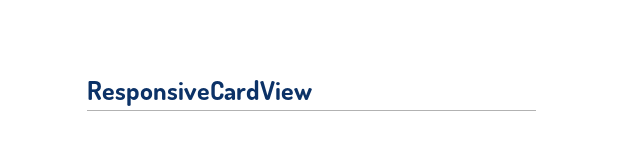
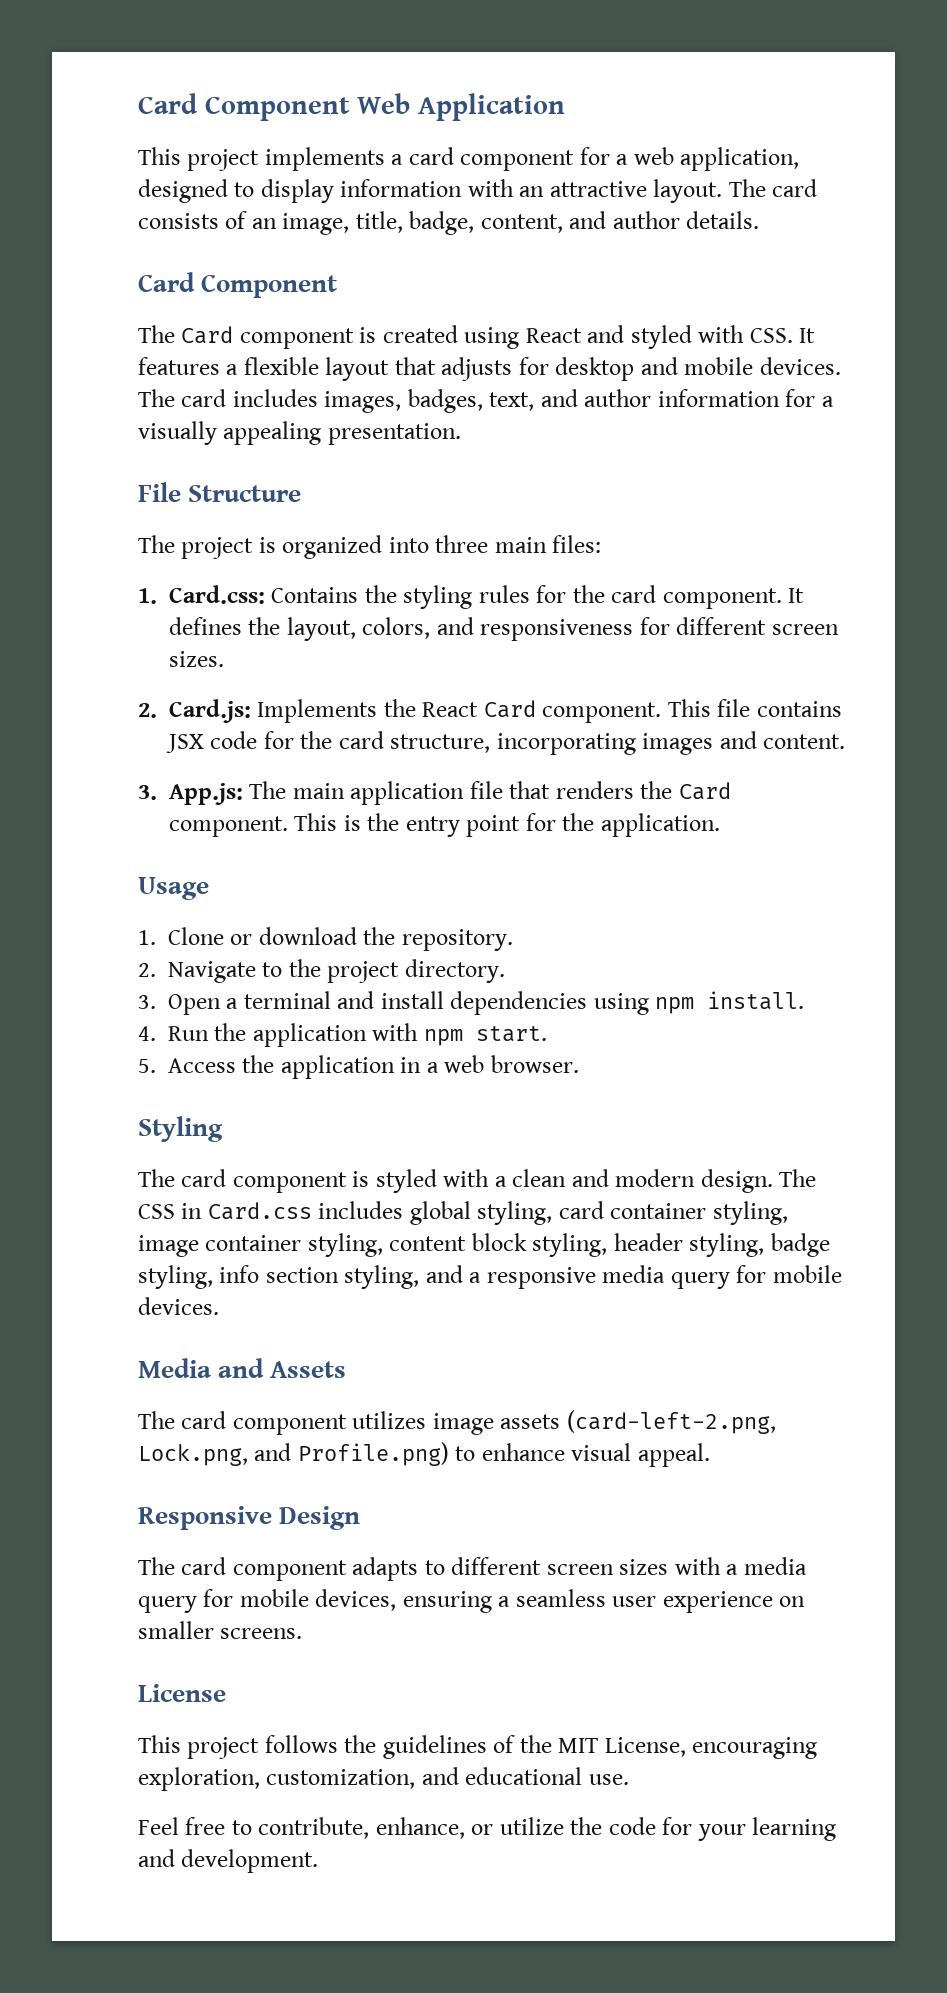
[87,80,312,106] ResponsiveCardView -> [138,93,565,121] [138,147,800,171] [138,179,818,203] [138,211,760,235] [138,272,338,298] [138,325,816,349] [138,357,841,381] [138,389,834,413] [138,421,461,445] [138,482,302,502] [138,535,602,559] [138,585,805,609] [169,617,839,641] [169,651,224,667] [138,699,842,723] [166,731,846,755] [138,781,731,805] [169,813,720,837] [138,877,209,900] [138,927,513,951] [138,959,505,983] [138,991,805,1015] [138,1023,547,1047] [138,1055,579,1079] [138,1116,223,1142] [138,1169,817,1193] [138,1201,788,1225] [138,1233,830,1257] [138,1265,842,1289] [138,1297,219,1315] [138,1358,347,1378] [138,1410,776,1435] [138,1442,710,1467] [138,1506,361,1530] [138,1557,807,1581] [138,1589,806,1613] [138,1621,303,1639] [138,1684,226,1702] [138,1735,818,1759] [138,1767,629,1791] [138,1817,837,1841] [138,1849,319,1873] Card Component Web Application // This project implements a card component for a web application, designed to display information with an attractive layout. The card consists of an image, title, badge, content, and author details. // Card Component // The Card component is created using React and styled with CSS. It features a flexible layout that adjusts for desktop and mobile devices. The card includes images, badges, text, and author information for a visually appealing presentation. // File Structure // The project is organized into three main files: // 1. Card.css: Contains the styling rules for the card component. It defines the layout, colors, and responsiveness for different screen sizes. // 2. Card.js: Implements the React Card component. This file contains JSX code for the card structure, incorporating images and content. // 3. App.js: The main application file that renders the Card component. This is the entry point for the application. // Usage // 1. Clone or download the repository. // 2. Navigate to the project directory. // 3. Open a terminal and install dependencies using npm install. // 4. Run the application with npm start. // 5. Access the application in a web browser. // Styling // The card component is styled with a clean and modern design. The CSS in Card.css includes global styling, card container styling, image container styling, content block styling, header styling, badge styling, info section styling, and a responsive media query for mobile devices. // Media and Assets // The card component utilizes image assets (card-left-2.png, Lock.png, and Profile.png) to enhance visual appeal. // Responsive Design // The card component adapts to different screen sizes with a media query for mobile devices, ensuring a seamless user experience on smaller screens. // License // This project follows the guidelines of the MIT License, encouraging exploration, customization, and educational use. // Feel free to contribute, enhance, or utilize the code for your learning and development.

